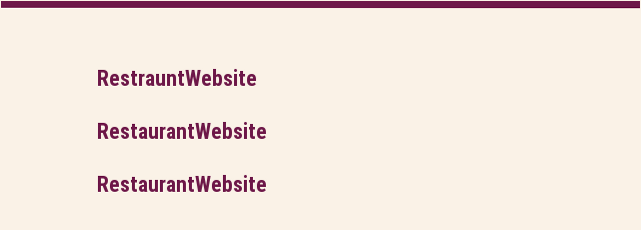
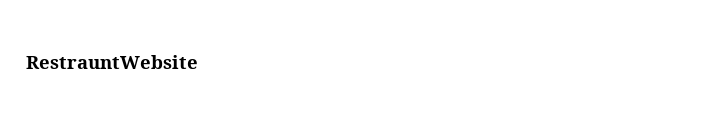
[96,121,267,139] [96,174,267,192] // RestaurantWebsite // RestaurantWebsite -> (198, 62) none

